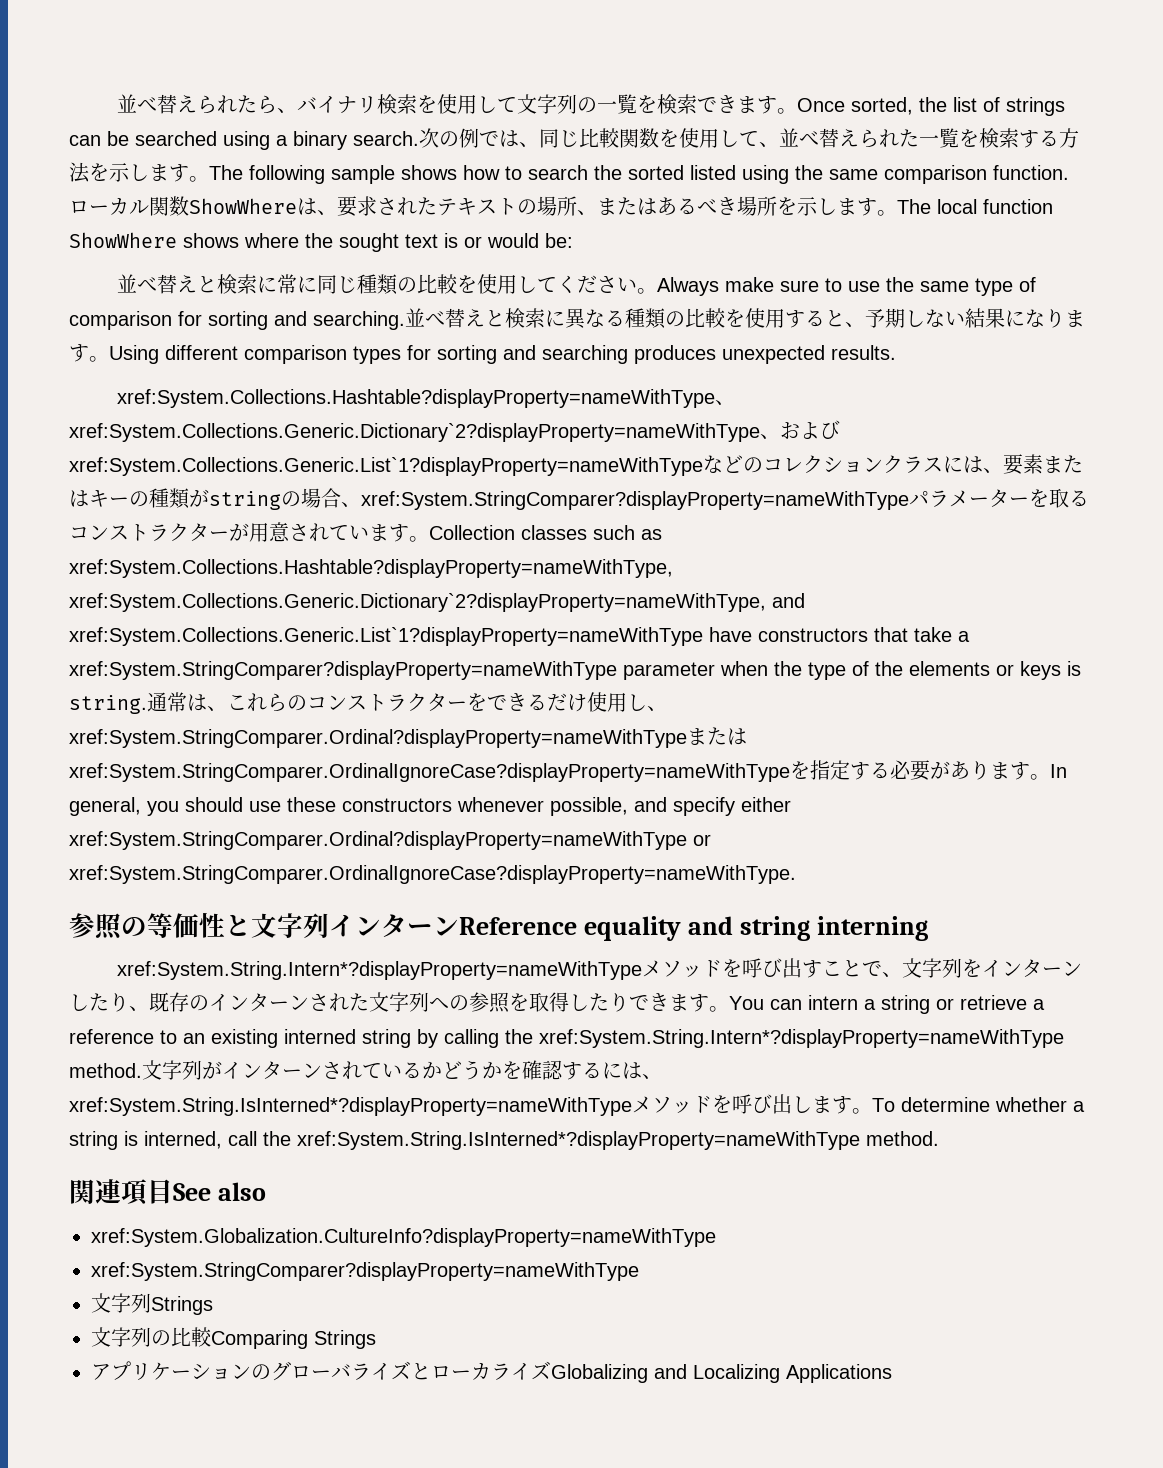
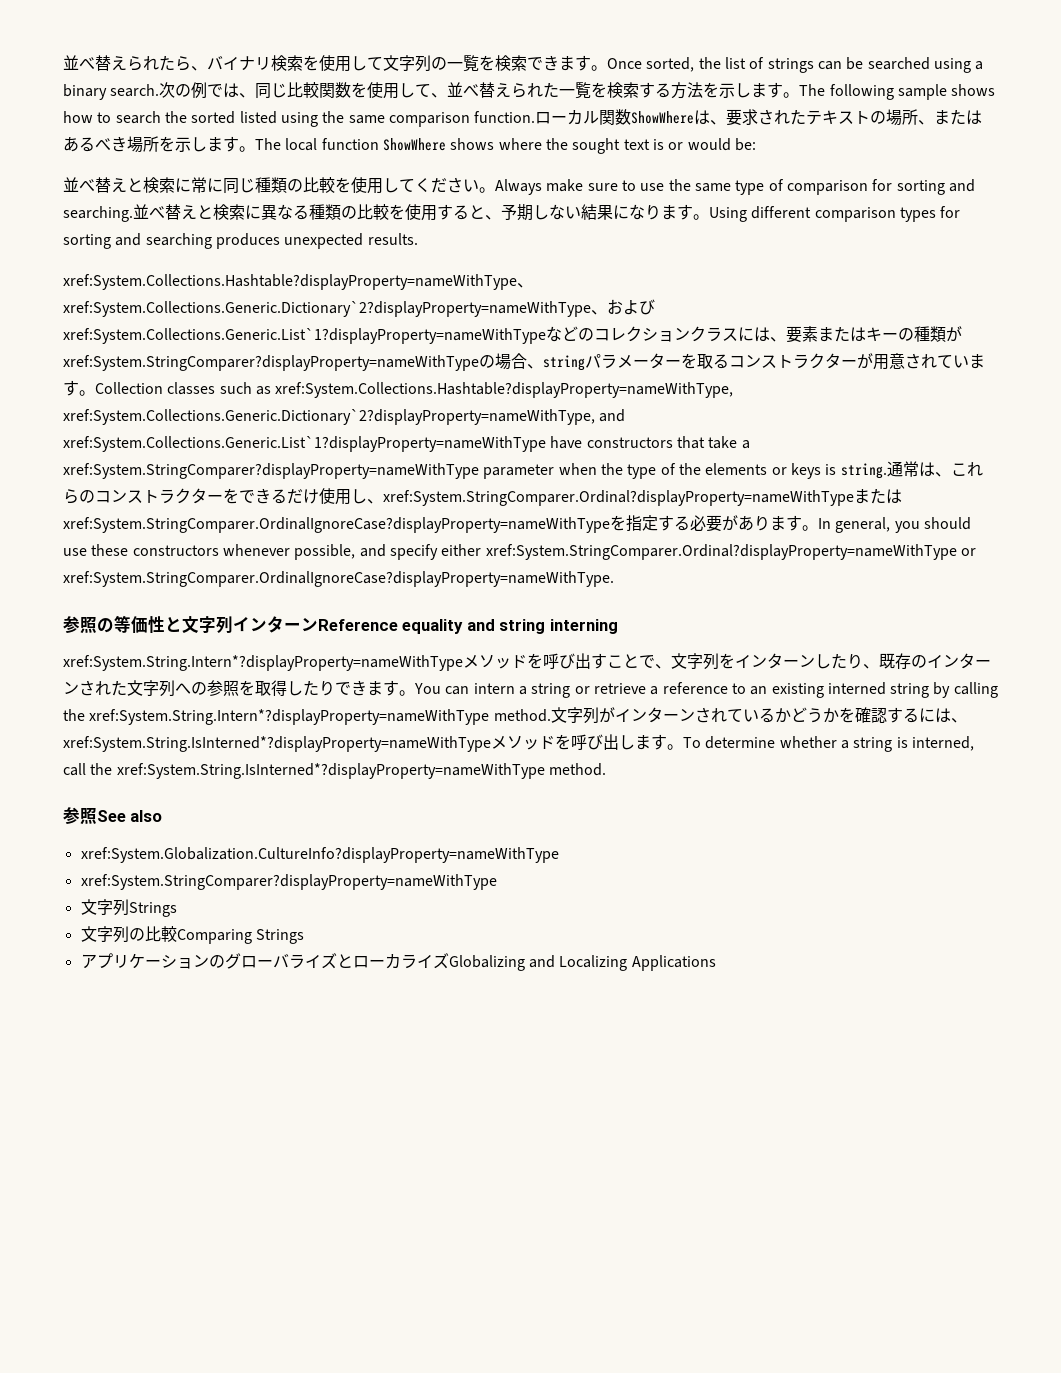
[209,491,281,510] string -> [63,355,479,371] xref:System.StringComparer?displayProperty=nameWithType
[361,491,909,510] xref:System.StringComparer?displayProperty=nameWithType -> [543,355,585,371] string
[69,1179,173,1205] 関連項目 -> [63,807,97,825] 参照

